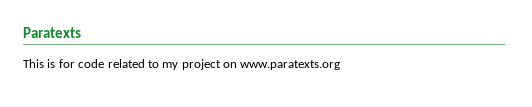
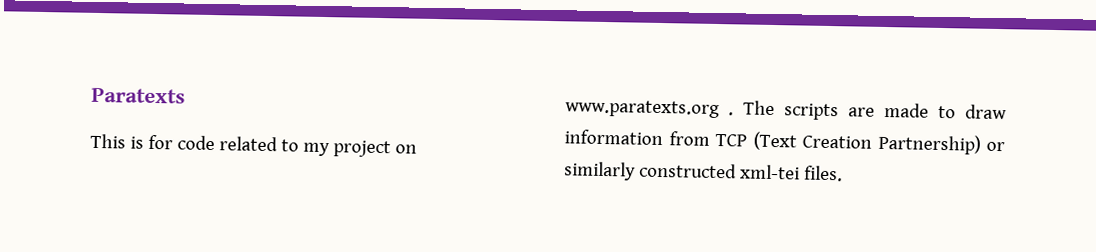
(341, 65) none -> [728,100,1007,121] [564,129,1005,155] [564,161,843,182] . The scripts are made to draw information from TCP (Text Creation Partnership) or similarly constructed xml-tei files.

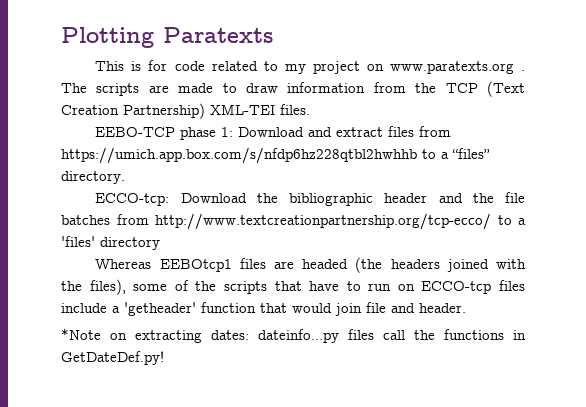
(91, 95) none -> [61,27,154,48] Plotting
(710, 138) none -> [415,83,437,93] the
[986,141,1005,152] [564,161,843,182] or similarly constructed xml-tei files. -> [210,104,310,115] [95,126,452,140] [61,147,490,164] [61,171,125,184] [95,192,525,206] [61,213,526,230] [61,236,160,250] [95,257,526,273] [61,279,525,295] [61,302,466,316] [61,328,526,343] [61,351,164,365] XML-TEI files. // EEBO-TCP phase 1: Download and extract files from https://umich.app.box.com/s/nfdp6hz228qtbl2hwhhb to a “files” directory. // ECCO-tcp: Download the bibliographic header and the file batches from http://www.textcreationpartnership.org/tcp-ecco/ to a 'files' directory // Whereas EEBOtcp1 files are headed (the headers joined with the files), some of the scripts that have to run on ECCO-tcp files include a 'getheader' function that would join file and header. // *Note on extracting dates: dateinfo...py files call the functions in GetDateDef.py!

